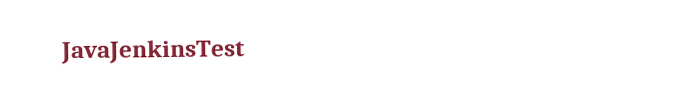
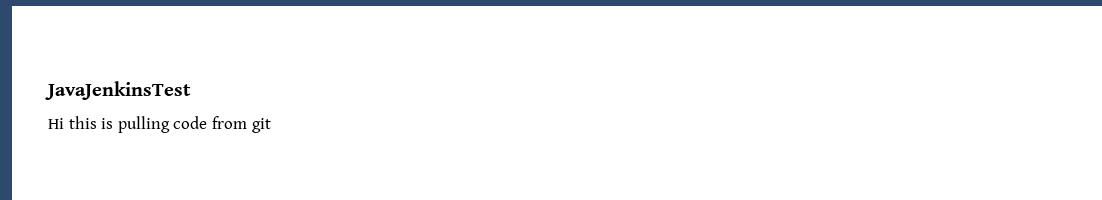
(246, 52) none -> [48,116,271,133] // Hi this is pulling code from git

